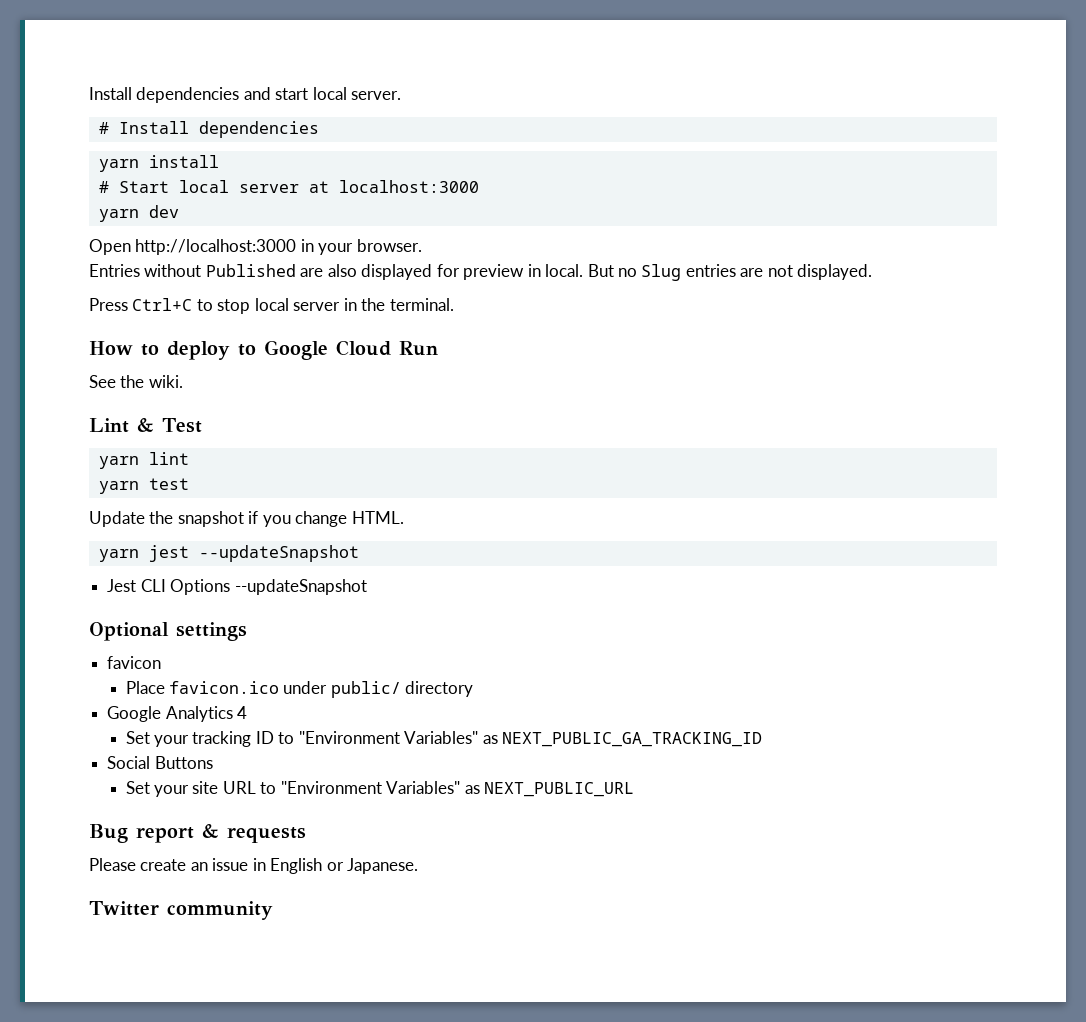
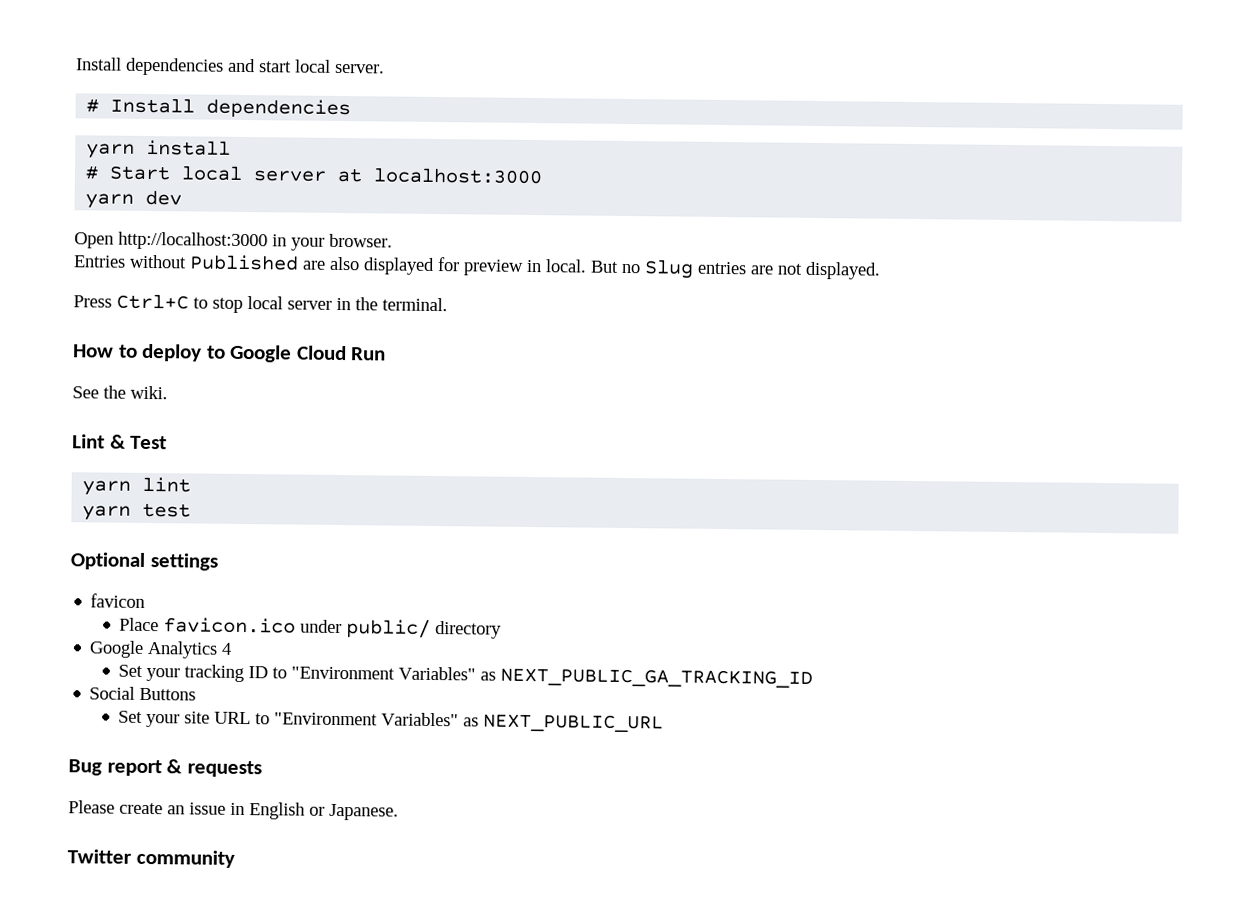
[89,511,404,527] [98,545,359,562] [107,579,367,595] // Update the snapshot if you change HTML. // yarn jest --updateSnapshot // Jest CLI Options --updateSnapshot -> (192, 510) none

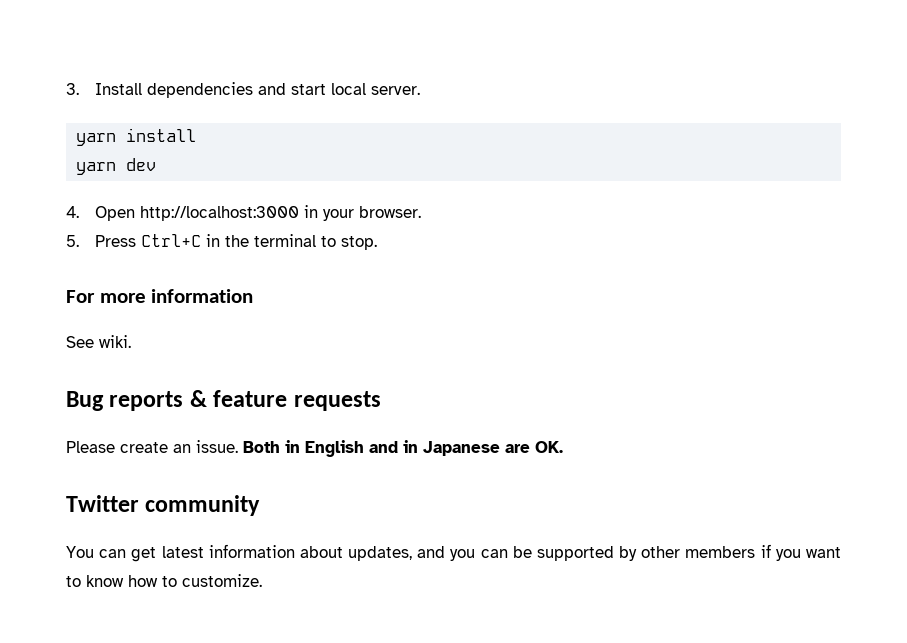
(76, 64) none -> [66,83,79,95] 3.
[86,97,352,119] // # Install dependencies -> (420, 90) none
[85,165,544,185] // # Start local server at localhost:3000 -> (197, 135) none
(183, 197) none -> [66,206,79,218] 4.
[73,254,881,280] [73,293,448,313] [73,343,387,363] Entries without Published are also displayed for preview in local. But no Slug entries are not displayed. // Press Ctrl+C to stop local server in the terminal. // How to deploy to Google Cloud Run -> [66,234,377,250] [66,289,254,303] 5. Press Ctrl+C in the terminal to stop. // For more information
[103,385,126,399] the -> (94, 342) none
[72,434,168,450] [82,476,192,496] [82,502,192,521] [70,552,218,571] [90,593,146,608] [119,617,503,639] [89,640,233,659] [118,664,814,688] [89,686,197,701] [118,710,665,733] [68,759,262,778] [68,800,399,821] [67,849,235,868] Lint & Test // yarn lint // yarn test // Optional settings // favicon // Place favicon.ico under public/ directory // Google Analytics 4 // Set your tracking ID to "Environment Variables" as NEXT_PUBLIC_GA_TRACKING_ID // Social Buttons // Set your site URL to "Environment Variables" as NEXT_PUBLIC_URL // Bug report & requests // Please create an issue in English or Japanese. // Twitter community -> [66,390,381,411] [66,440,563,457] [66,495,261,516] [66,544,841,562] [66,574,262,587] Bug reports & feature requests // Please create an issue. Both in English and in Japanese are OK. // Twitter community // You can get latest information about updates, and you can be supported by other members if you want to know how to customize.

